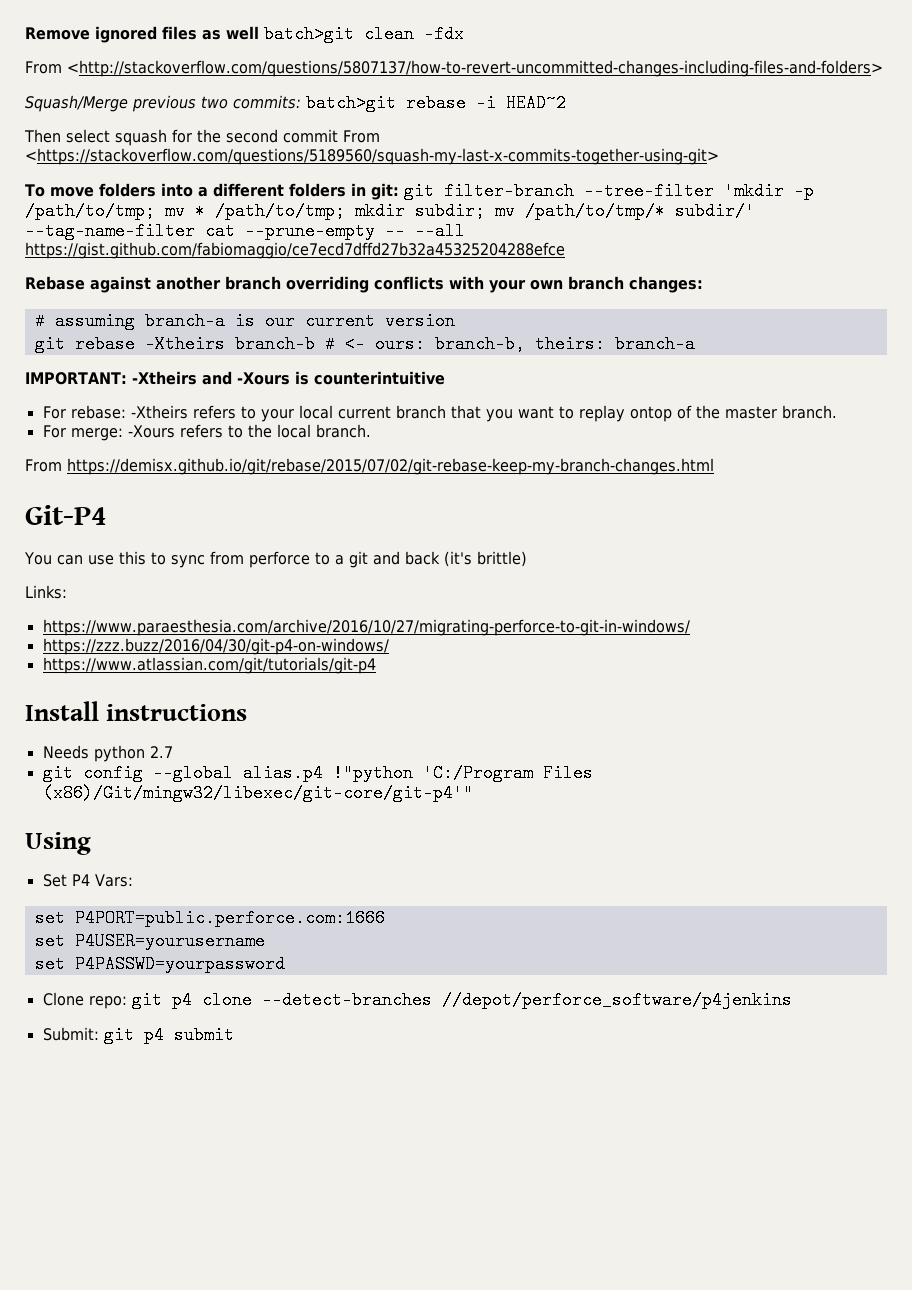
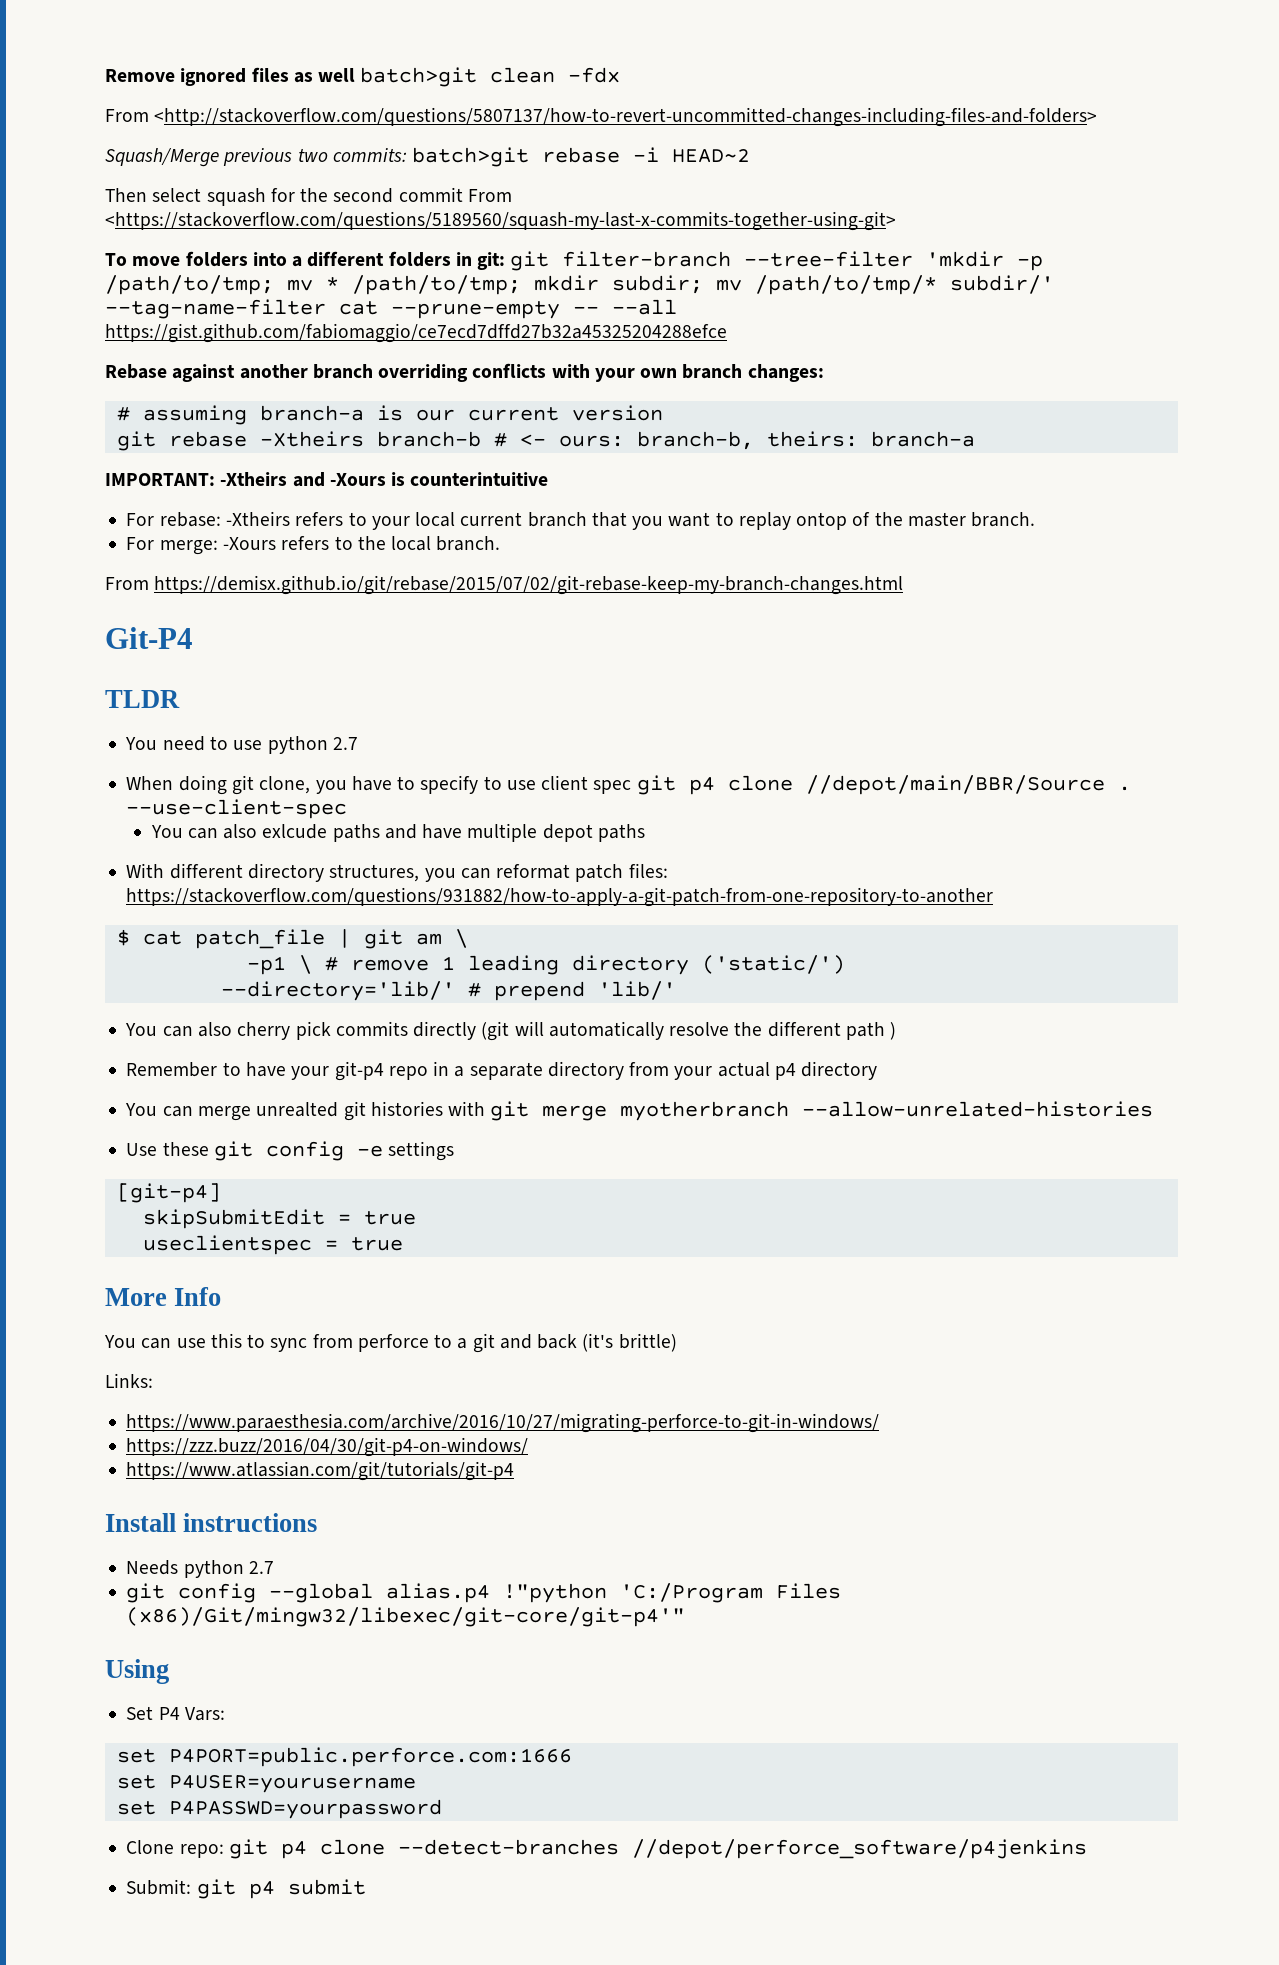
(107, 515) none -> [105,690,180,708] [125,736,358,754] [126,775,1131,795] [126,799,348,819] [150,823,645,842] [126,863,668,882] [126,887,994,907] [116,929,468,949] [246,955,845,975] [220,981,676,1001] [125,1021,897,1041] [126,1061,878,1081] [125,1101,1154,1121] [126,1141,455,1161] [116,1183,221,1203] [142,1209,416,1229] [142,1235,403,1255] [105,1287,222,1306] // TLDR // You need to use python 2.7 // When doing git clone, you have to specify to use client spec git p4 clone //depot/main/BBR/Source . --use-client-spec // You can also exlcude paths and have multiple depot paths // With different directory structures, you can reformat patch files: https://stackoverflow.com/questions/931882/how-to-apply-a-git-patch-from-one-repository-to-another // $ cat patch_file | git am \ // -p1 \ # remove 1 leading directory ('static/') // --directory='lib/' # prepend 'lib/' // You can also cherry pick commits directly (git will automatically resolve the different path ) // Remember to have your git-p4 repo in a separate directory from your actual p4 directory // You can merge unrealted git histories with git merge myotherbranch --allow-unrelated-histories // Use these git config -e settings // [git-p4] // skipSubmitEdit = true // useclientspec = true // More Info

